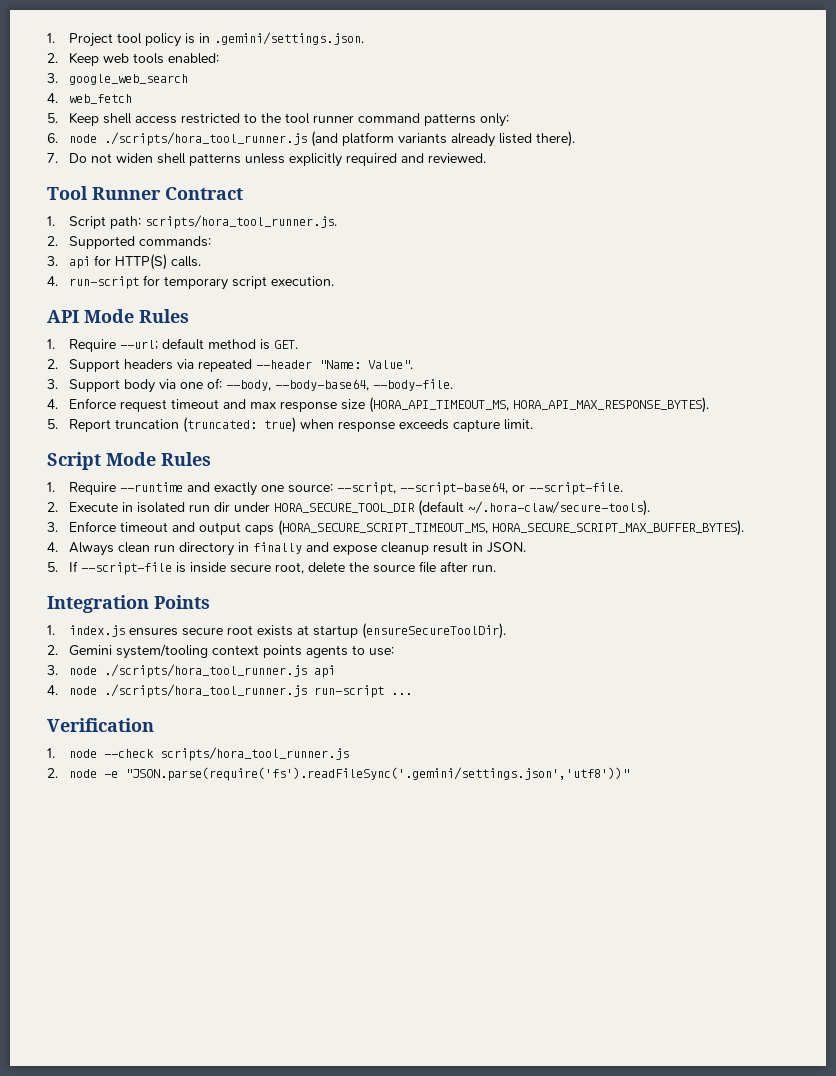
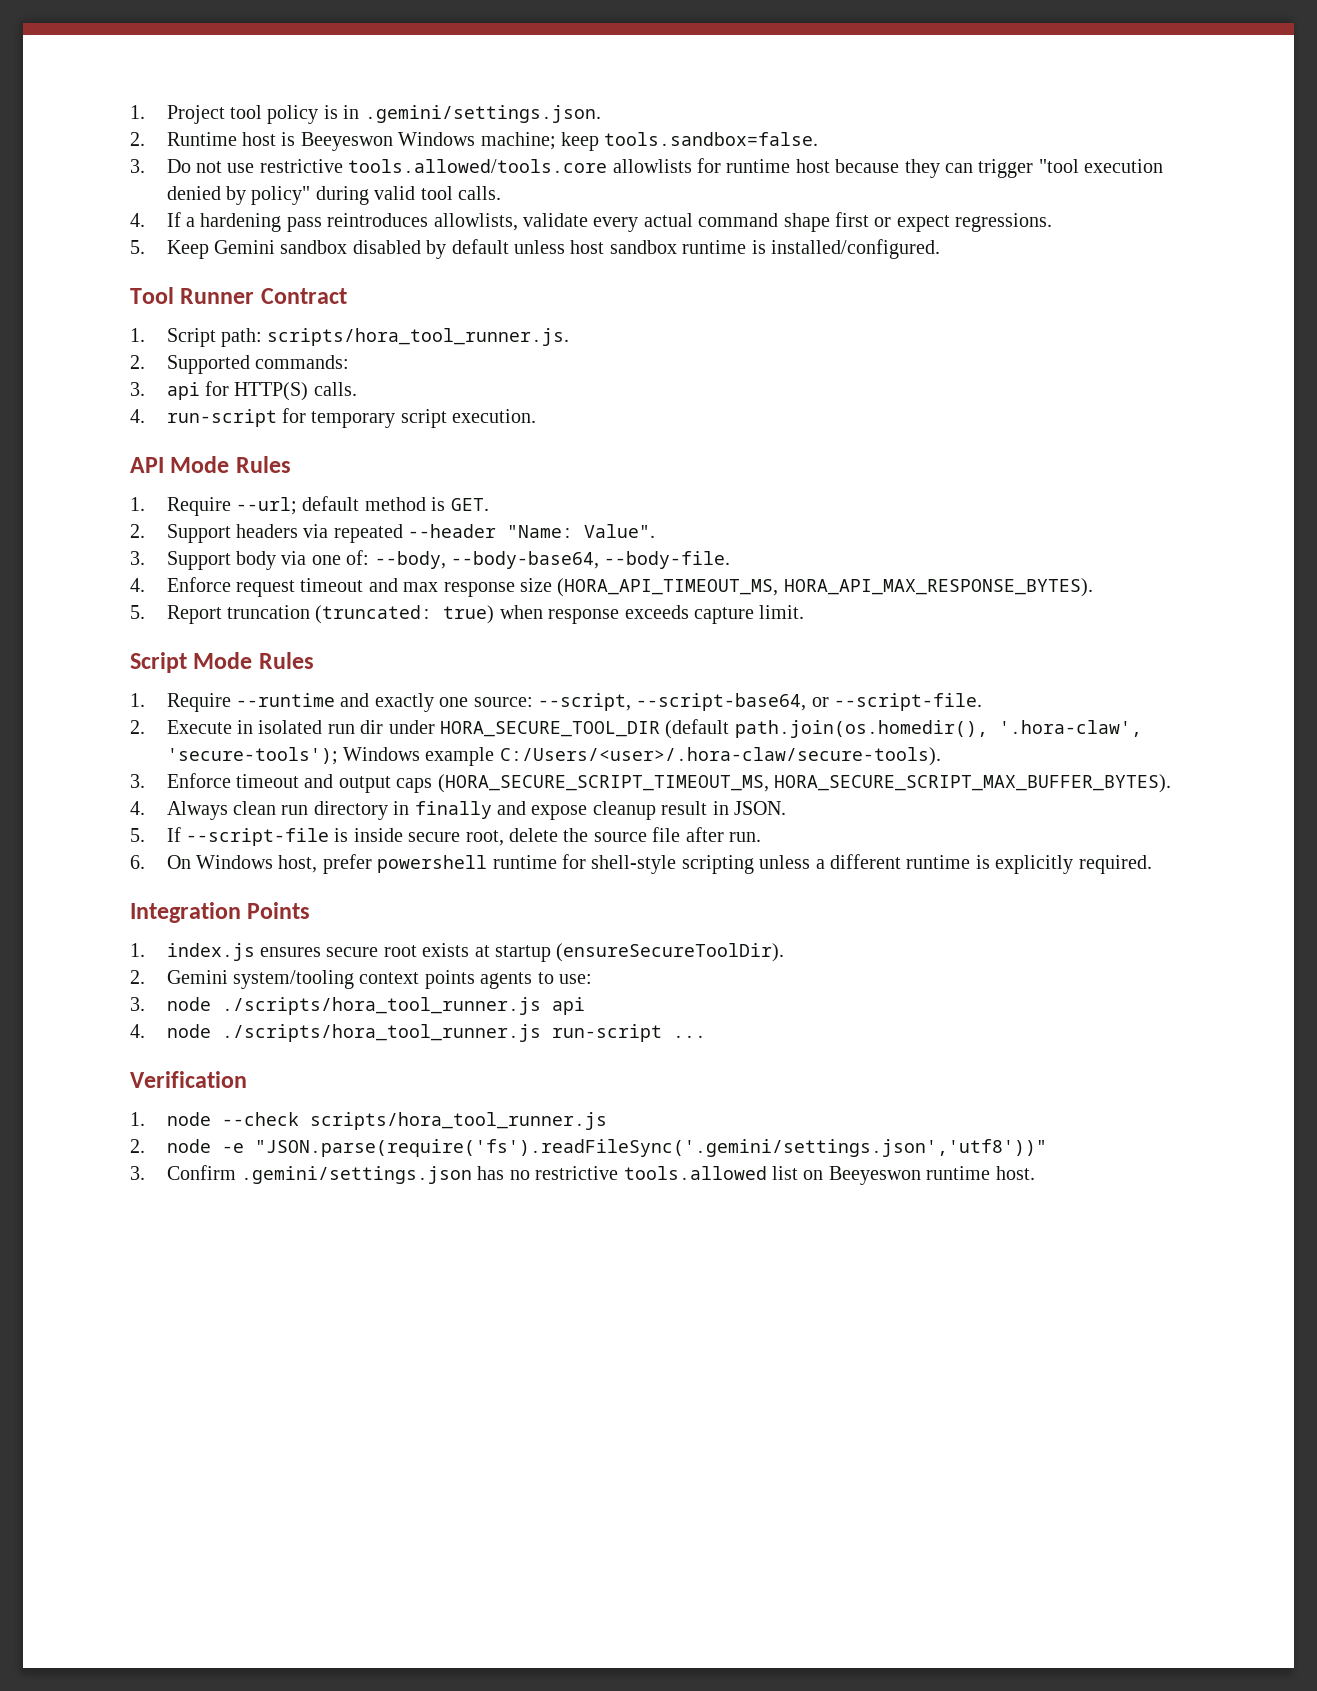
[69,52,220,66] [47,73,189,85] [47,93,133,104] [47,112,510,127] [47,131,576,147] [47,153,487,167] Keep web tools enabled: // 3. google_web_search // 4. web_fetch // 5. Keep shell access restricted to the tool runner command patterns only: // 6. node ./scripts/hora_tool_runner.js (and platform variants already listed there). // 7. Do not widen shell patterns unless explicitly required and reviewed. -> [166,132,819,151] [130,158,1164,178] [166,186,502,205] [130,212,1053,232] [130,239,941,259] Runtime host is Beeyeswon Windows machine; keep tools.sandbox=false. // 3. Do not use restrictive tools.allowed/tools.core allowlists for runtime host because they can trigger "tool execution denied by policy" during valid tool calls. // 4. If a hardening pass reintroduces allowlists, validate every actual command shape first or expect regressions. // 5. Keep Gemini sandbox disabled by default unless host sandbox runtime is installed/configured.
[468,500,651,516] ~/.hora-claw/secure-tools). -> [734,720,1142,738] [166,747,941,766] path.join(os.homedir(), '.hora-claw', 'secure-tools'); Windows example C:/Users/<user>/.hora-claw/secure-tools).
(497, 568) none -> [130,854,1152,874] // 6. On Windows host, prefer powershell runtime for shell-style scripting unless a different runtime is explicitly required.
(630, 774) none -> [130,1165,1035,1185] // 3. Confirm .gemini/settings.json has no restrictive tools.allowed list on Beeyeswon runtime host.

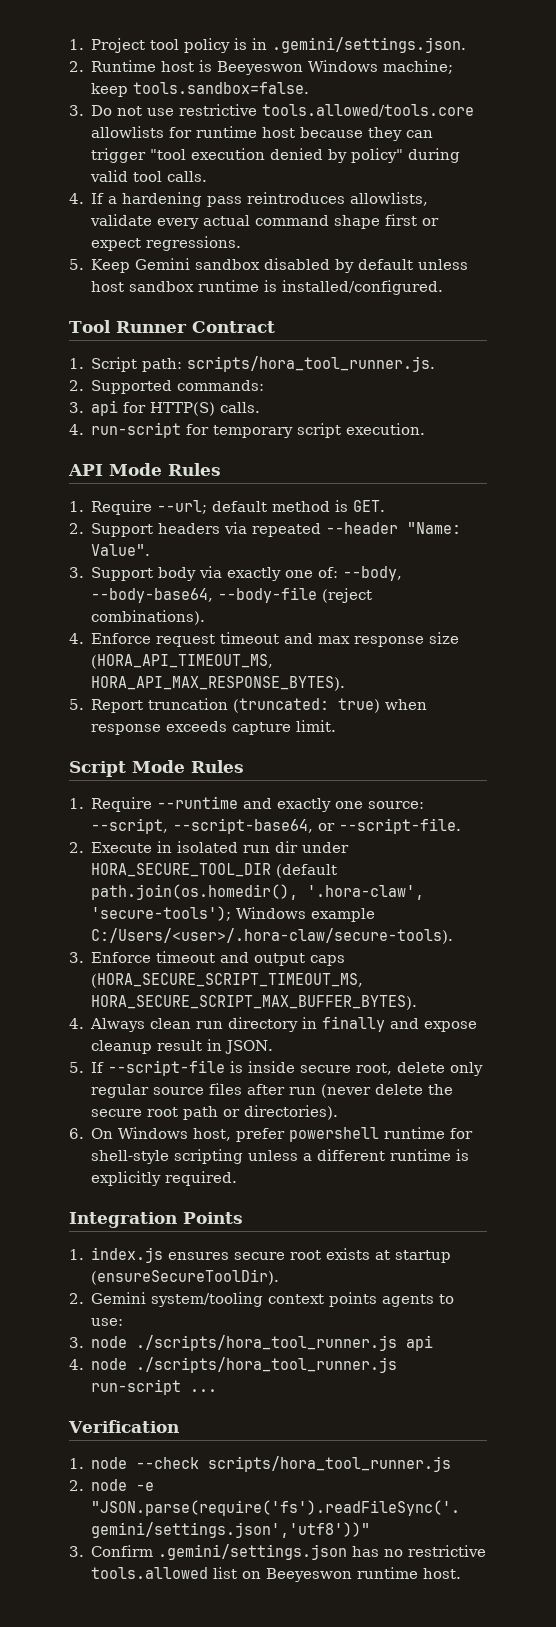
(307, 558) none -> [227,567,282,581] exactly
[604,551,731,569] --body-file. -> [218,587,373,603] [91,610,206,625] --body-file (reject combinations).
[563,827,762,842] the source file after run. -> [450,1062,484,1076] [91,1083,454,1098] [91,1105,339,1120] only regular source files after run (never delete the secure root path or directories).

